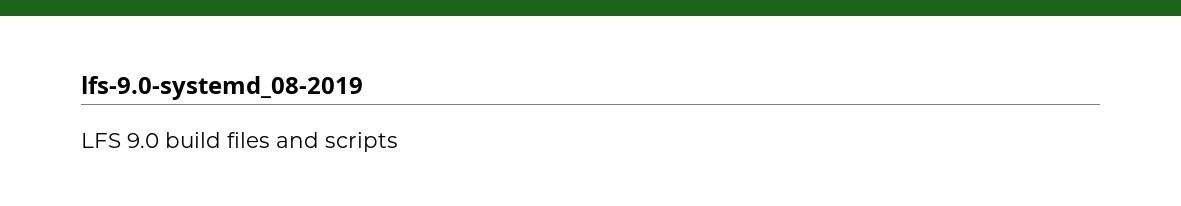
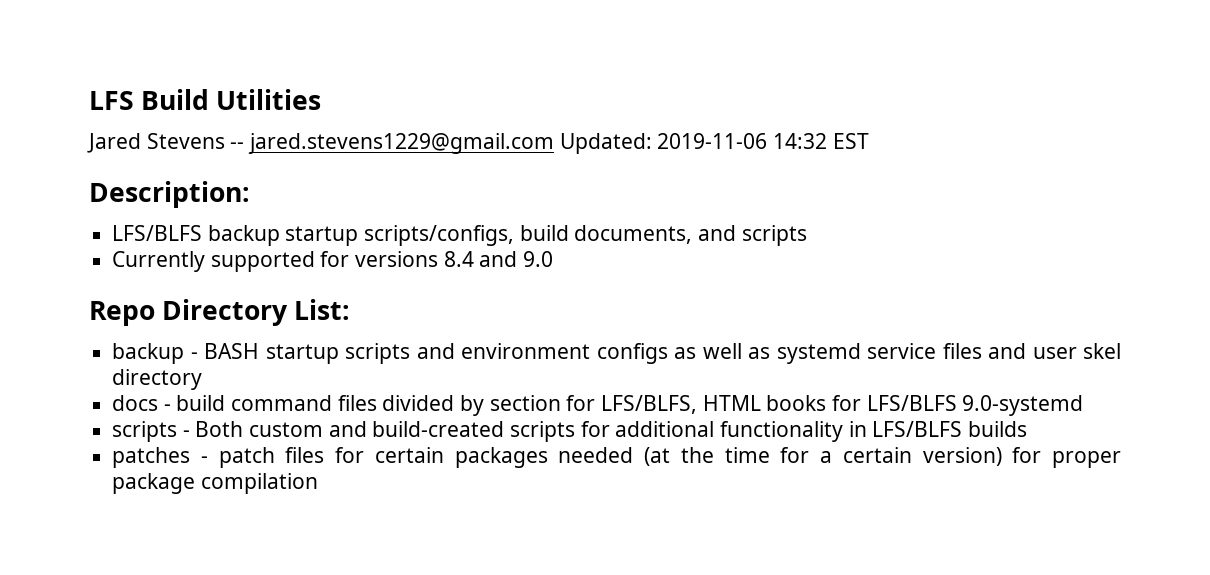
[81,76,363,100] [81,132,398,152] lfs-9.0-systemd_08-2019 // LFS 9.0 build files and scripts -> [89,89,322,110] [87,133,869,154] [89,181,250,208] [112,225,807,246] [112,251,554,272] [89,299,351,326] [112,343,1121,364] [112,369,203,390] [112,395,1084,416] [112,421,1028,442] [112,447,1121,468] [112,473,318,494] LFS Build Utilities // Jared Stevens -- jared.stevens1229@gmail.com Updated: 2019-11-06 14:32 EST // Description: // LFS/BLFS backup startup scripts/configs, build documents, and scripts // Currently supported for versions 8.4 and 9.0 // Repo Directory List: // backup - BASH startup scripts and environment configs as well as systemd service files and user skel directory // docs - build command files divided by section for LFS/BLFS, HTML books for LFS/BLFS 9.0-systemd // scripts - Both custom and build-created scripts for additional functionality in LFS/BLFS builds // patches - patch files for certain packages needed (at the time for a certain version) for proper package compilation

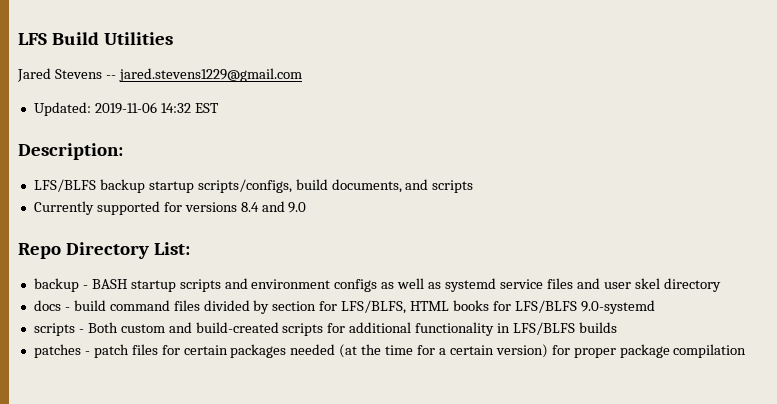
(555, 143) none -> (302, 75) //

